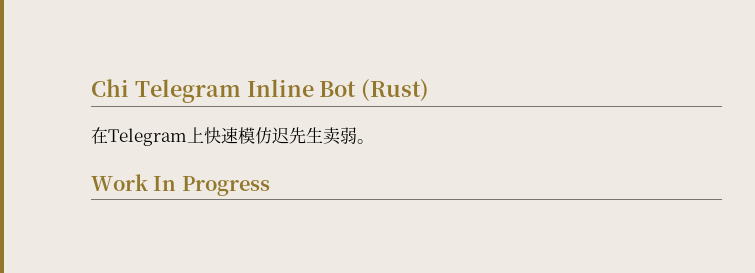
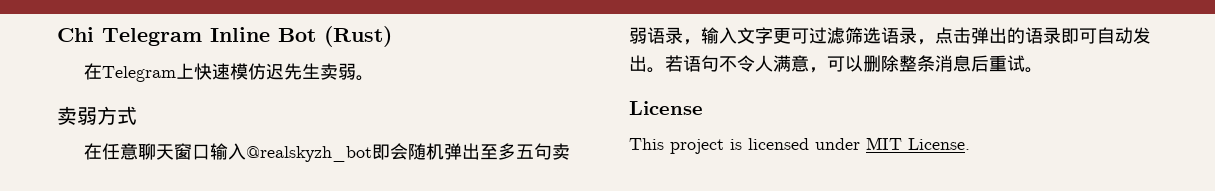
[91,174,270,196] Work In Progress -> [57,106,137,125] [83,143,570,162] [629,27,1151,45] [629,55,1043,73] [629,101,703,115] [629,137,970,154] 卖弱方式 // 在任意聊天窗口输入@realskyzh_bot即会随机弹出至多五句卖弱语录，输入文字更可过滤筛选语录，点击弹出的语录即可自动发出。若语句不令人满意，可以删除整条消息后重试。 // License // This project is licensed under MIT License.

